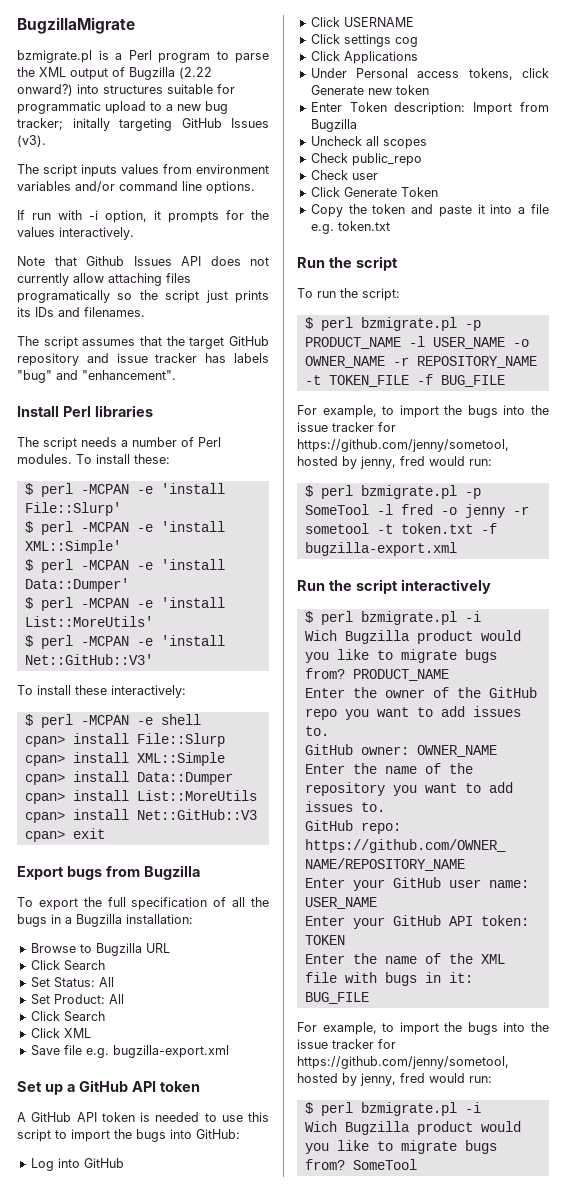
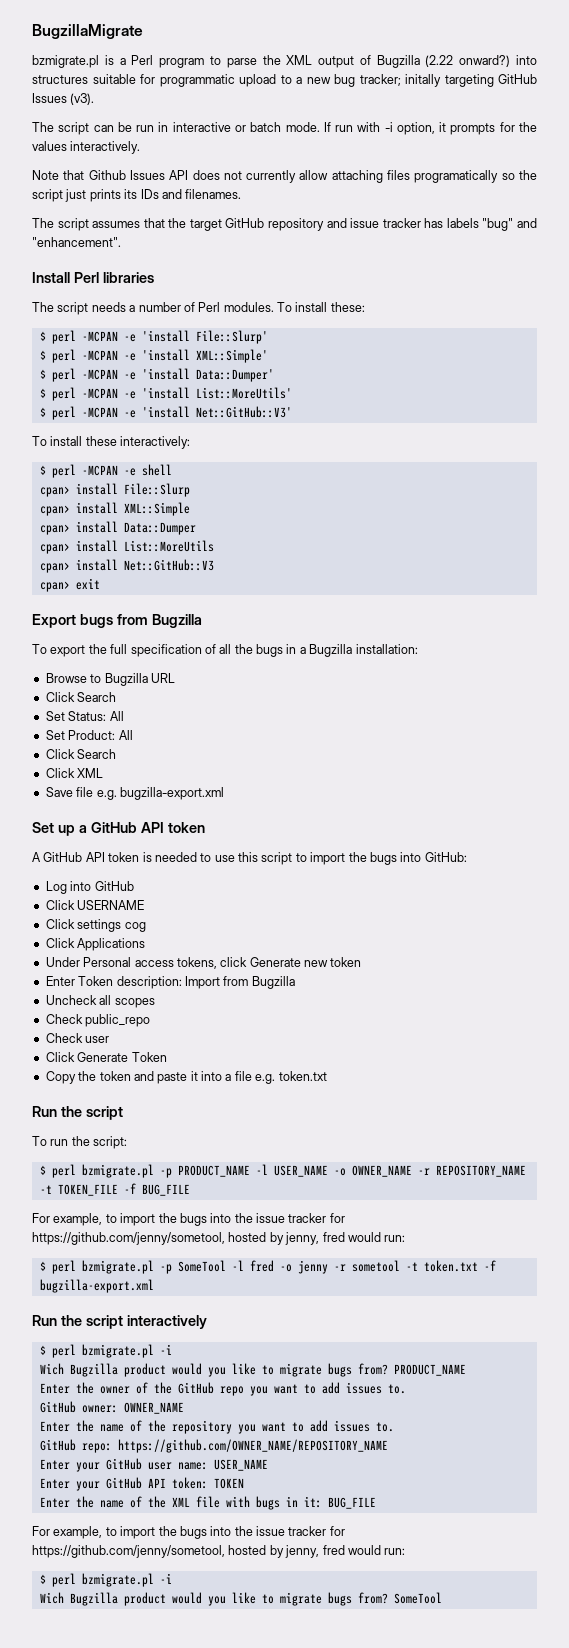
[81,164,269,177] [17,181,255,194] inputs values from environment variables and/or command line options. // -> [93,122,320,132] can be run in interactive or batch mode.

